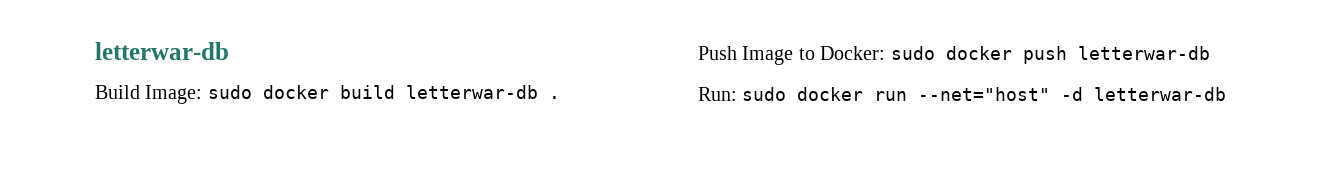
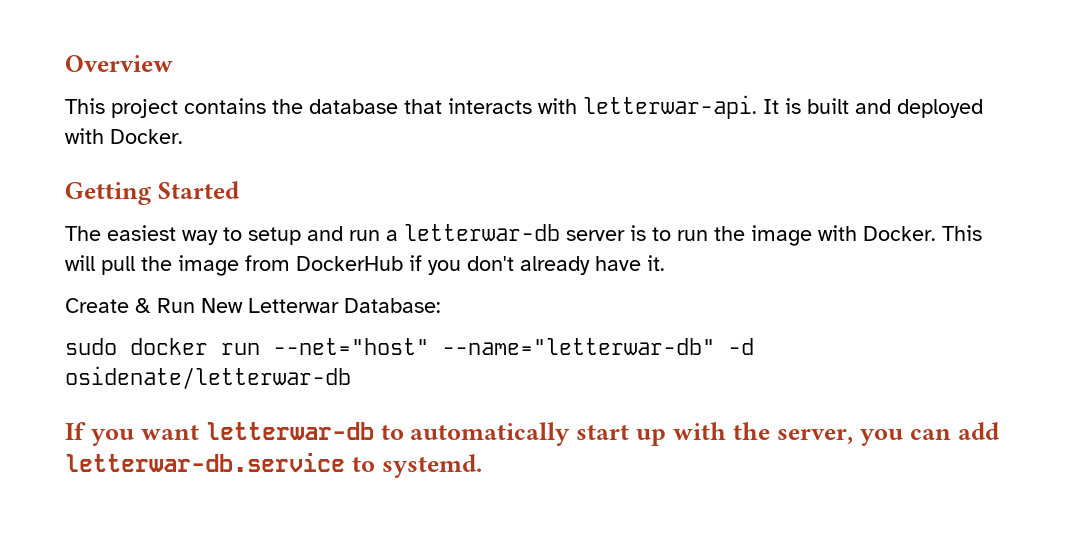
[95,42,229,60] [95,85,560,104] [698,46,1210,65] [698,87,1227,101] letterwar-db // Build Image: sudo docker build letterwar-db . // Push Image to Docker: sudo docker push letterwar-db // Run: sudo docker run --net="host" -d letterwar-db -> [65,55,173,72] [65,95,983,119] [65,128,183,144] [65,181,240,205] [65,224,982,246] [65,255,665,276] [65,298,441,313] [65,338,754,355] [65,366,351,389] [65,422,1000,446] [65,453,482,478] Overview // This project contains the database that interacts with letterwar-api. It is built and deployed with Docker. // Getting Started // The easiest way to setup and run a letterwar-db server is to run the image with Docker. This will pull the image from DockerHub if you don't already have it. // Create & Run New Letterwar Database: // sudo docker run --net="host" --name="letterwar-db" -d osidenate/letterwar-db // If you want letterwar-db to automatically start up with the server, you can add letterwar-db.service to systemd.

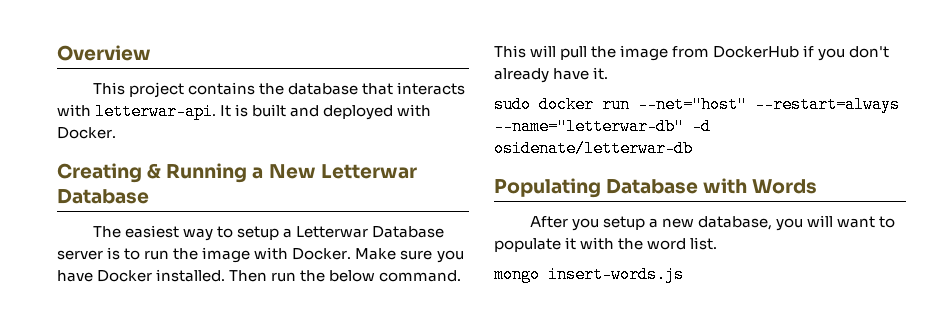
[65,181,240,205] Getting Started -> [57,163,417,183] [57,189,149,204] Creating & Running a New Letterwar Database
[307,224,560,241] and run a letterwar-db -> [282,226,445,238] a Letterwar Database
(936, 233) none -> [355,248,464,263] [57,269,462,282] Make sure you have Docker installed. Then run the below command.
[65,298,441,313] // Create & Run New Letterwar Database: -> (609, 73) none
(429, 346) none -> [755,96,900,113] --restart=always
[65,422,1000,446] [65,453,482,478] If you want letterwar-db to automatically start up with the server, you can add letterwar-db.service to systemd. -> [494,178,818,198] [529,215,896,231] [494,237,718,252] [494,266,684,283] Populating Database with Words // After you setup a new database, you will want to populate it with the word list. // mongo insert-words.js

